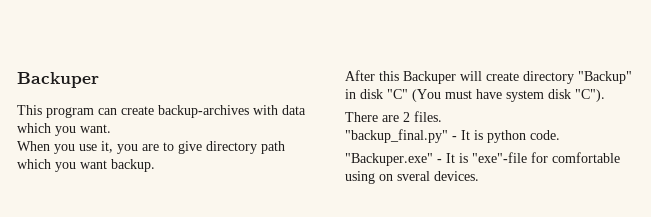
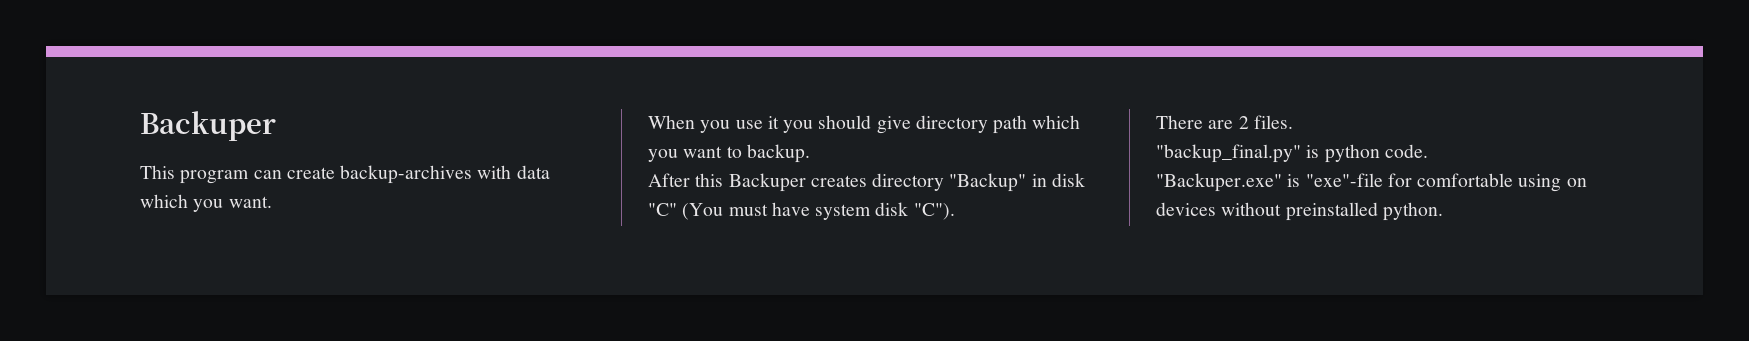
[101,141,174,154] it, you are to -> [767,115,872,133] it you should
(107, 164) none -> [726,146,742,158] to
[460,71,519,81] will create -> [810,175,867,187] creates
[452,130,470,140] - It -> (1301, 153) none
[437,153,455,163] - It -> (1282, 182) none
[397,171,479,181] sveral deviсes. -> [1156,202,1443,221] deviсes without preinstalled python.

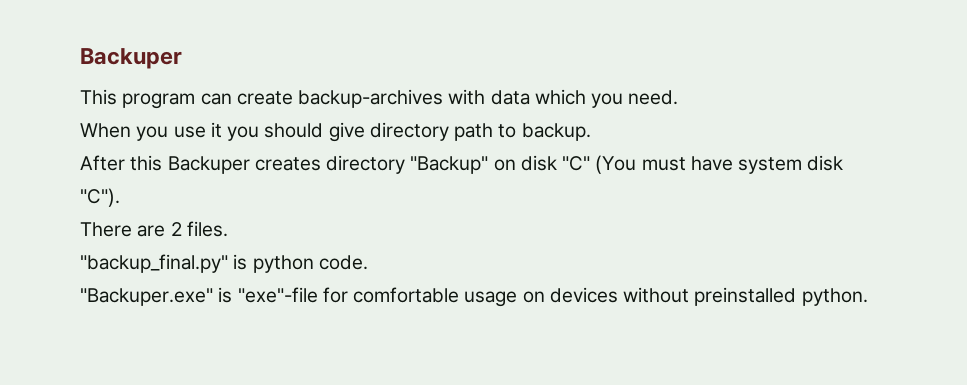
[228,196,272,208] want. -> [628,90,679,105] need.
[1032,115,1081,129] [648,146,723,162] which you want -> (494, 132) none
[1031,174,1047,187] in -> [493,159,516,171] on
[1518,174,1562,192] using -> [464,291,518,307] usage

